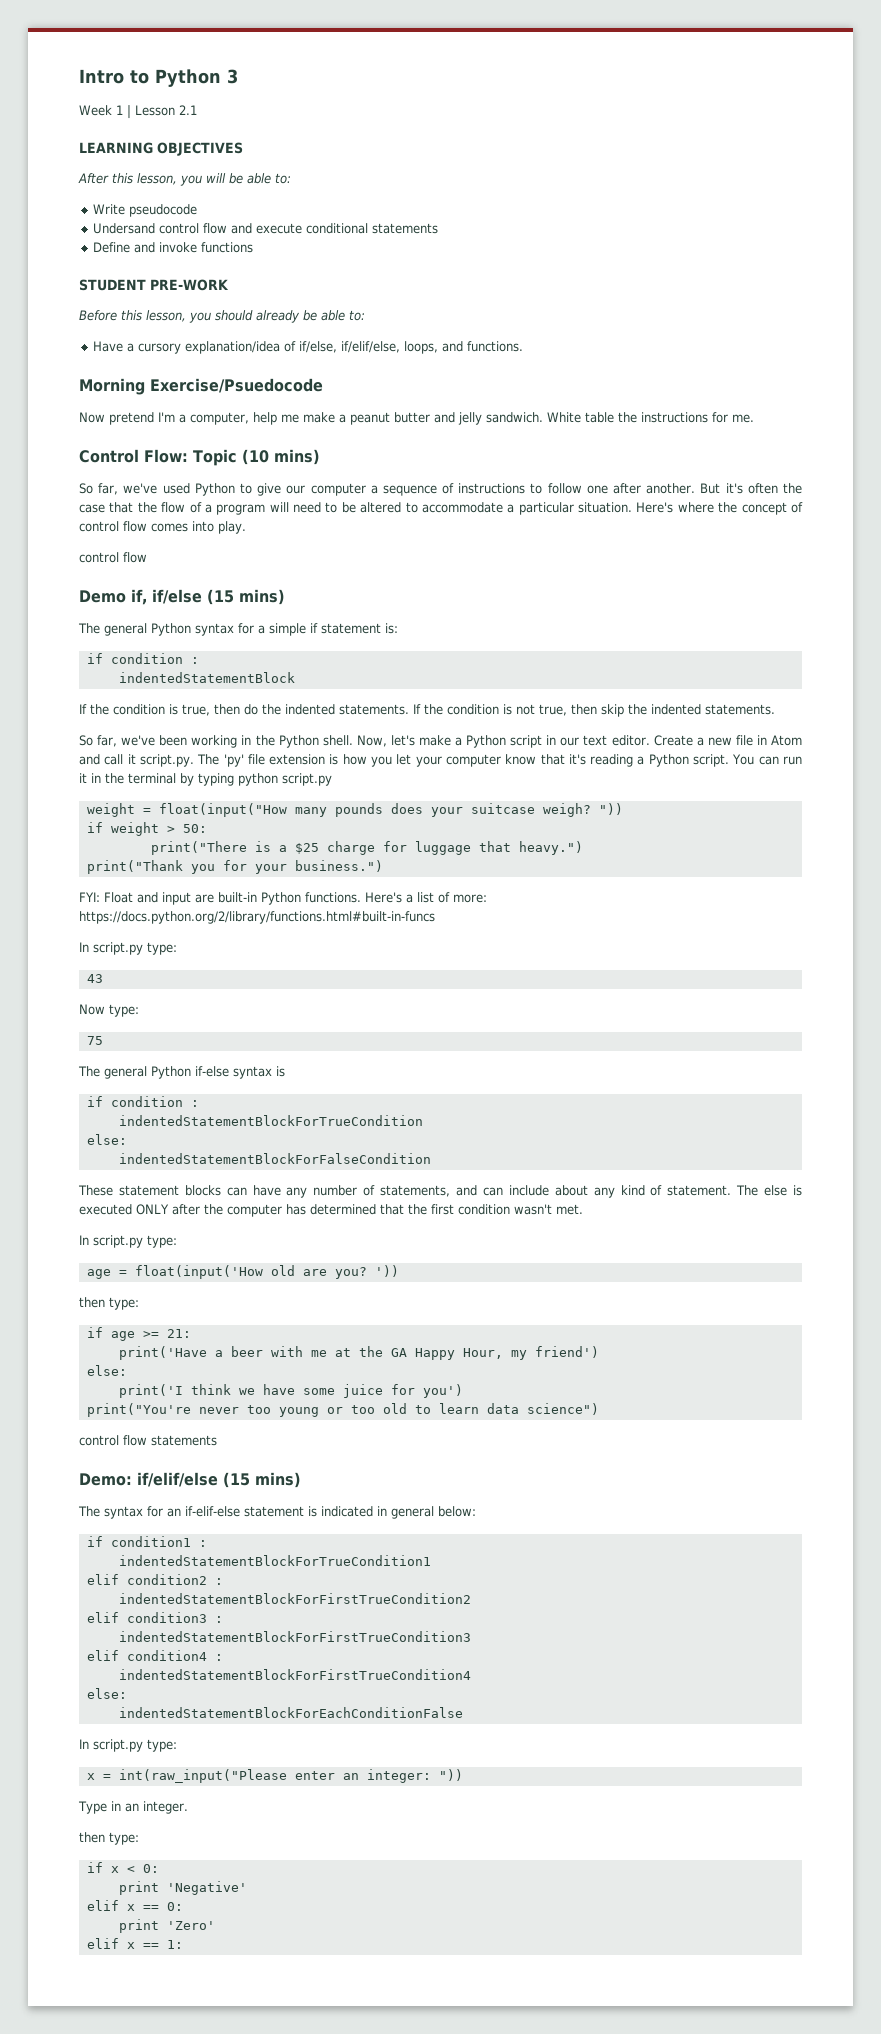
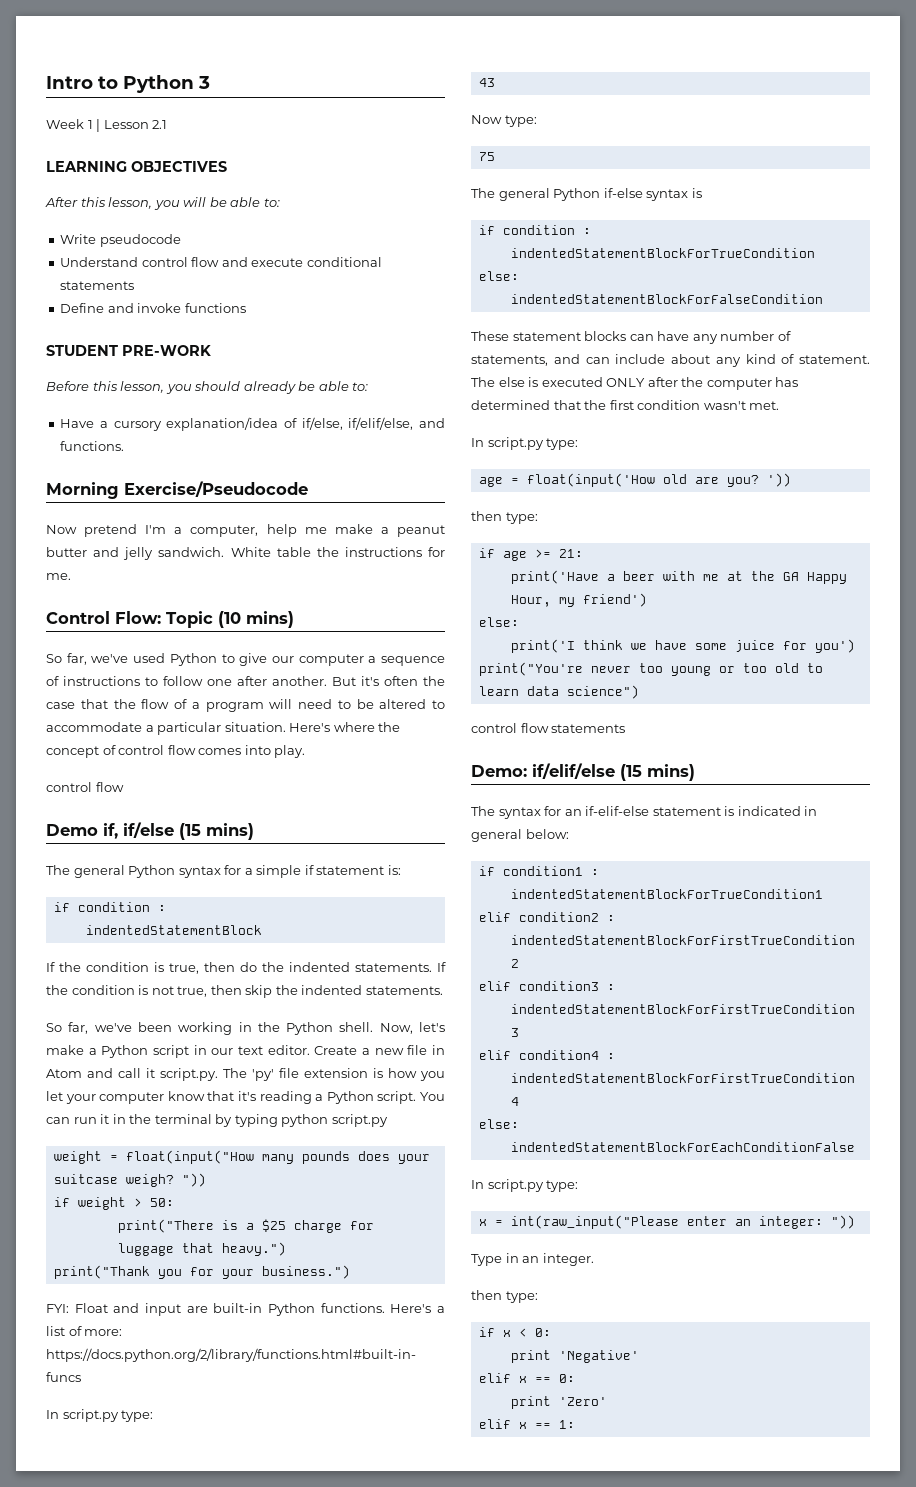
[92,223,155,234] Undersand -> [60,257,139,267] Understand
[403,341,438,354] loops, -> (414, 423) none
[150,378,323,393] Exercise/Psuedocode -> [124,481,308,497] Exercise/Pseudocode

